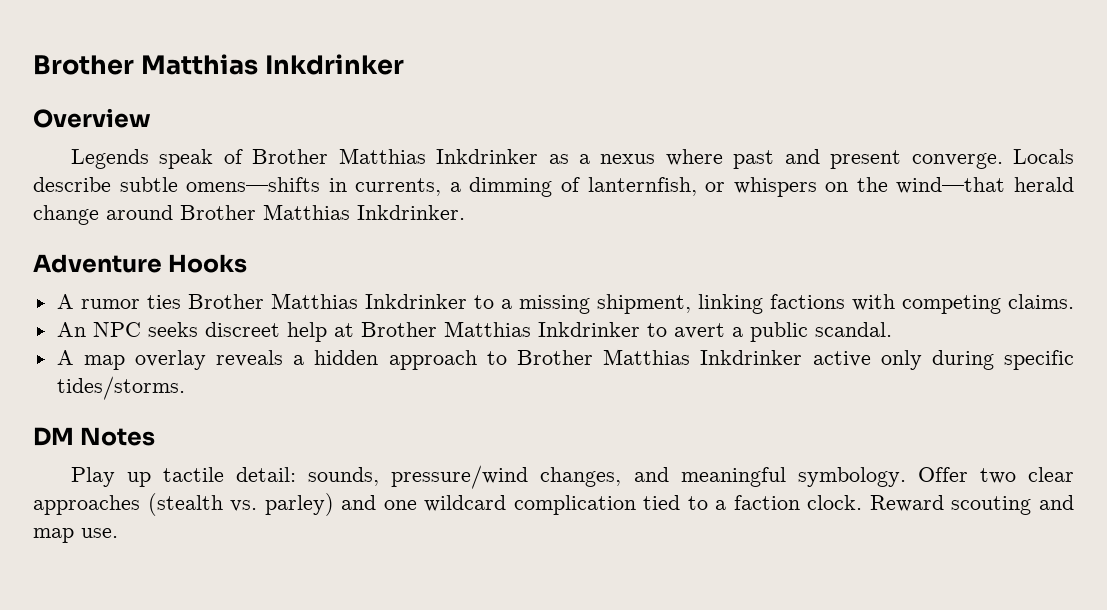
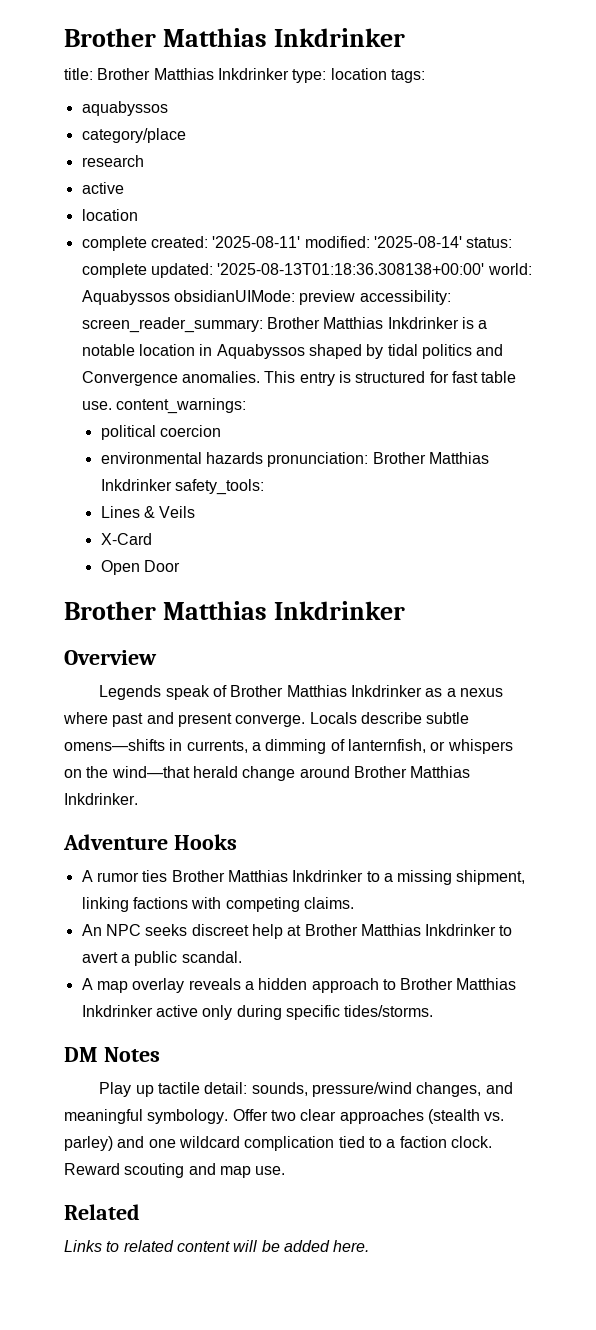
[33,54,404,75] Brother Matthias Inkdrinker -> [64,28,405,47] [64,68,425,83] [81,101,168,116] [81,128,186,143] [81,155,144,167] [81,182,124,194] [81,209,138,221] [81,236,513,251] [81,263,532,278] [81,290,451,305] [81,317,488,333] [81,344,504,359] [81,371,517,386] [81,398,246,414] [100,425,222,440] [100,452,490,467] [100,479,265,495] [100,506,196,518] [100,533,152,545] [100,560,181,575] [64,601,405,620] Brother Matthias Inkdrinker // title: Brother Matthias Inkdrinker type: location tags: // aquabyssos // category/place // research // active // location // complete created: '2025-08-11' modified: '2025-08-14' status: complete updated: '2025-08-13T01:18:36.308138+00:00' world: Aquabyssos obsidianUIMode: preview accessibility: screen_reader_summary: Brother Matthias Inkdrinker is a notable location in Aquabyssos shaped by tidal politics and Convergence anomalies. This entry is structured for fast table use. content_warnings: // political coercion // environmental hazards pronunciation: Brother Matthias Inkdrinker safety_tools: // Lines & Veils // X-Card // Open Door // Brother Matthias Inkdrinker
(118, 533) none -> [64,1204,140,1220] [64,1240,370,1252] // Related // Links to related content will be added here.

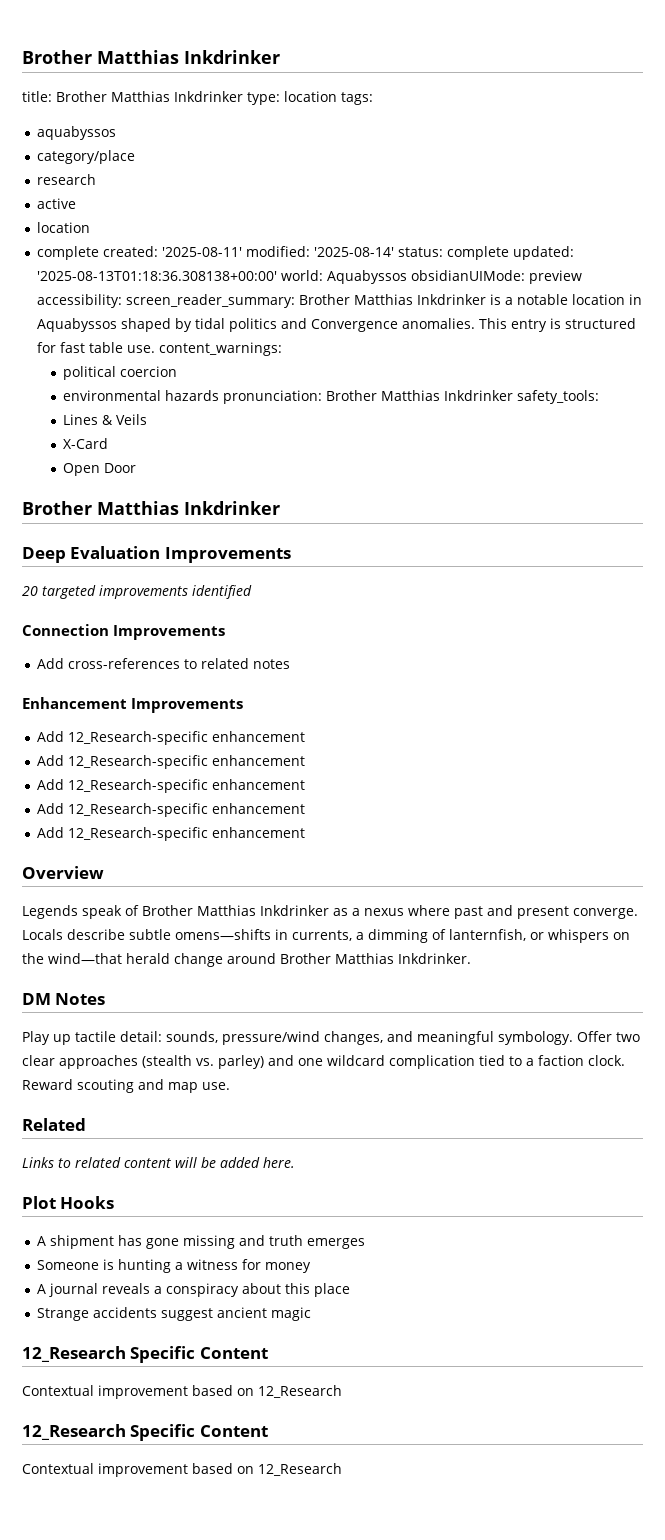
(405, 610) none -> [22,546,291,563] [22,585,252,599] [22,624,226,640] [37,658,291,669] [22,697,244,713] [37,731,306,745] [37,755,306,769] [37,779,306,793] [37,803,306,817] [37,827,306,841] // Deep Evaluation Improvements // 20 targeted improvements identified // Connection Improvements // Add cross-references to related notes // Enhancement Improvements // Add 12_Research-specific enhancement // Add 12_Research-specific enhancement // Add 12_Research-specific enhancement // Add 12_Research-specific enhancement // Add 12_Research-specific enhancement
[63,834,237,850] [81,870,526,885] [81,897,354,912] [81,924,513,939] [81,951,242,966] [81,978,517,993] [81,1005,434,1020] // Adventure Hooks // A rumor ties Brother Matthias Inkdrinker to a missing shipment, linking factions with competing claims. // An NPC seeks discreet help at Brother Matthias Inkdrinker to avert a public scandal. // A map overlay reveals a hidden approach to Brother Matthias Inkdrinker active only during specific tides/storms. -> (471, 958) none
(370, 1246) none -> [22,1196,115,1209] [37,1235,366,1249] [37,1259,312,1273] [37,1283,351,1297] [37,1307,312,1321] [22,1346,268,1363] [22,1385,342,1399] [22,1424,268,1441] [22,1463,342,1477] // Plot Hooks // A shipment has gone missing and truth emerges // Someone is hunting a witness for money // A journal reveals a conspiracy about this place // Strange accidents suggest ancient magic // 12_Research Specific Content // Contextual improvement based on 12_Research // 12_Research Specific Content // Contextual improvement based on 12_Research

